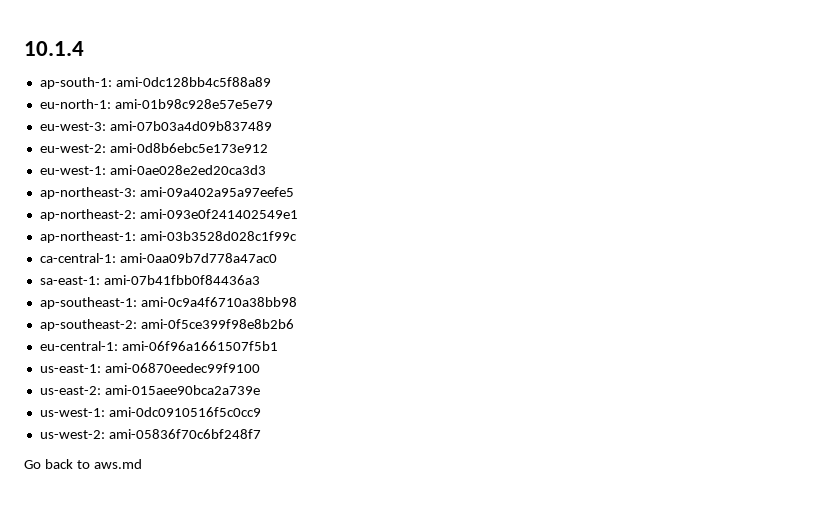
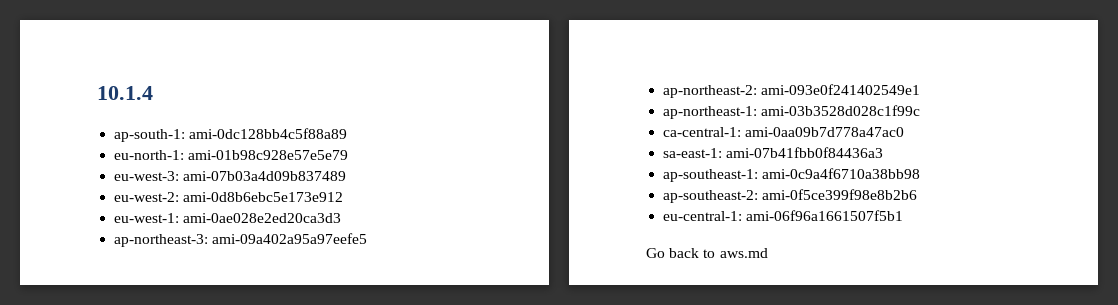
[39,363,260,373] [39,385,260,395] [39,407,261,417] [39,429,261,439] // us-east-1: ami-06870eedec99f9100 // us-east-2: ami-015aee90bca2a739e // us-west-1: ami-0dc0910516f5c0cc9 // us-west-2: ami-05836f70c6bf248f7 -> (904, 215) none

